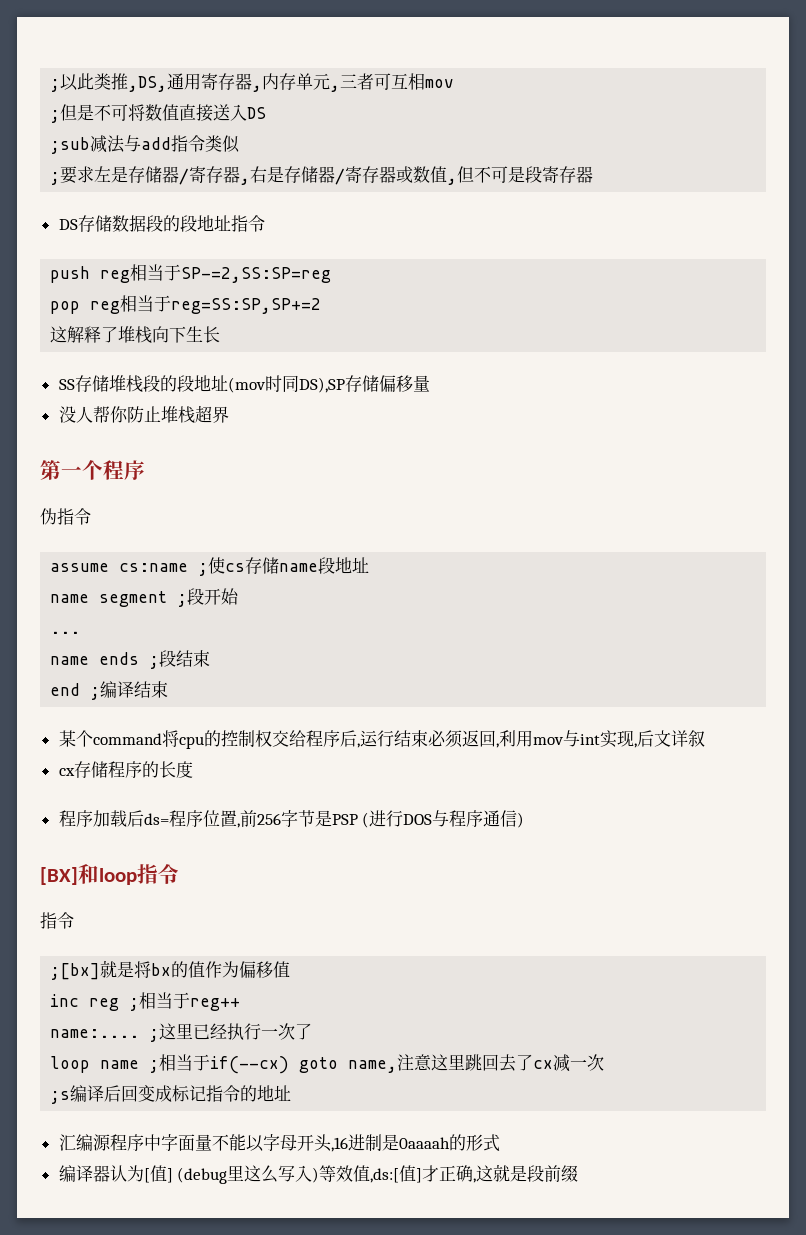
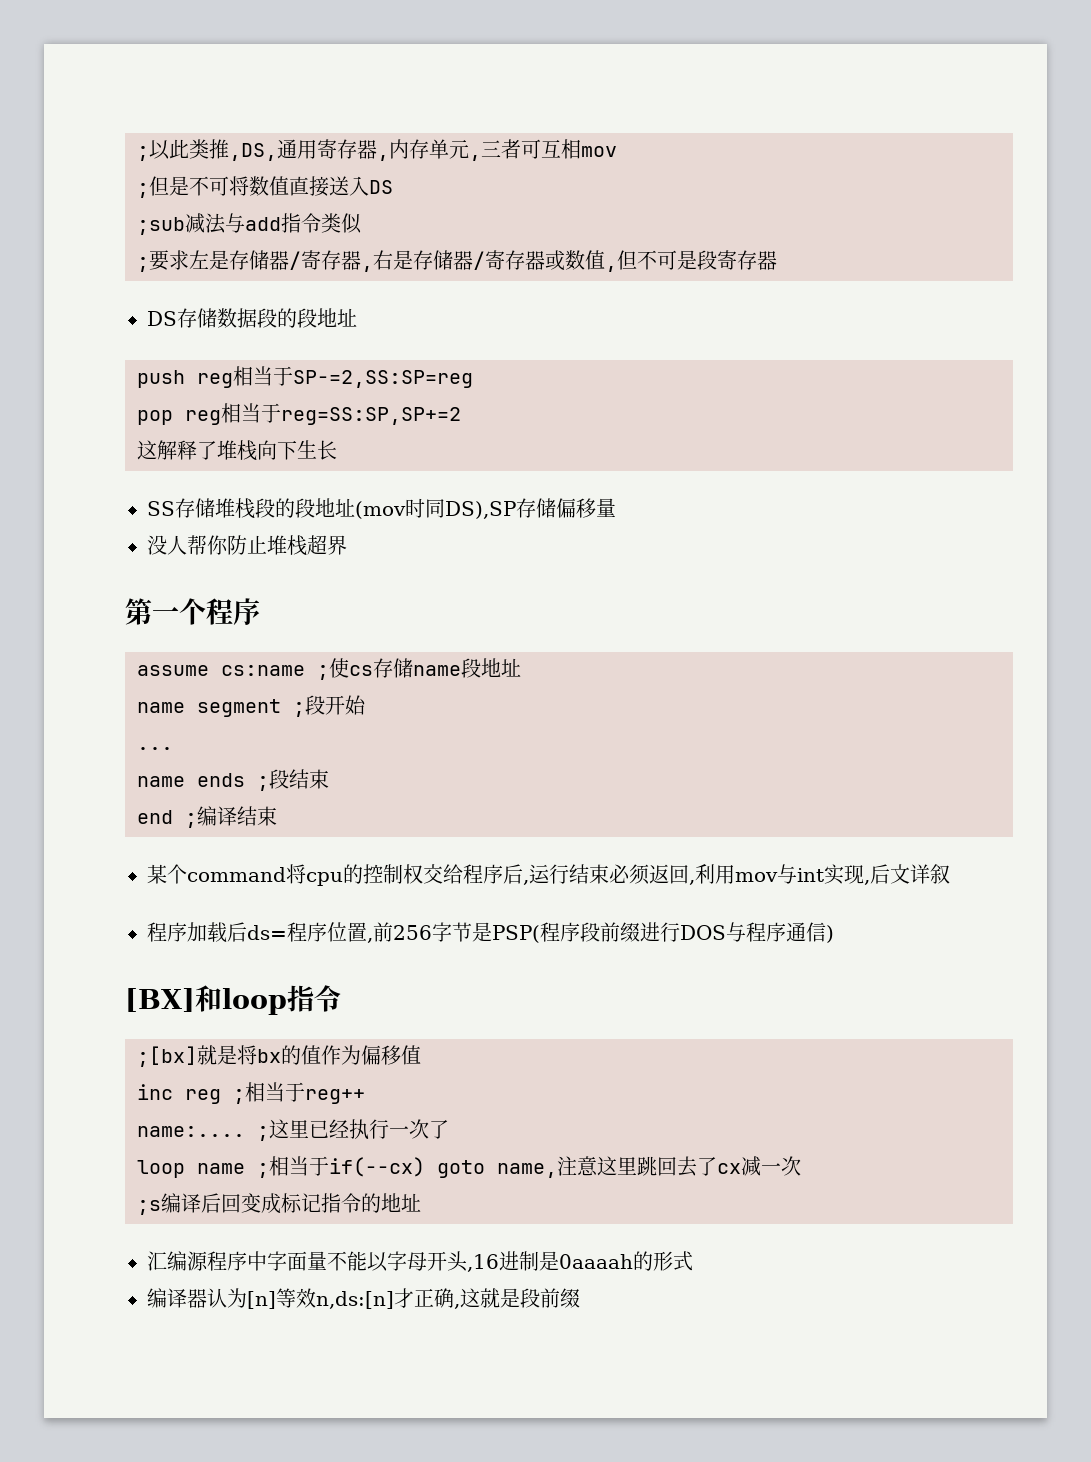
[230,215,265,232] 指令 -> (357, 317) none
[40,508,91,525] // 伪指令 -> (260, 611) none
[58,761,193,778] // cx存储程序的长度 -> (950, 874) none
[331,812,370,828] PSP ( -> [492,922,640,943] PSP(程序段前缀
[40,912,74,929] // 指令 -> (341, 998) none
[143,1165,423,1184] [值] (debug里这么写入)等效值,ds:[值] -> [247,1288,394,1309] [n]等效n,ds:[n]

